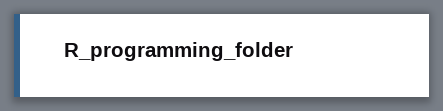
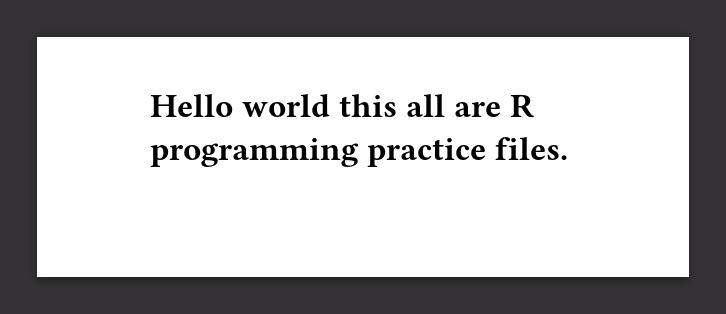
[64,42,293,61] R_programming_folder -> [150,94,535,118] [150,137,569,167] Hello world this all are R programming practice files.

